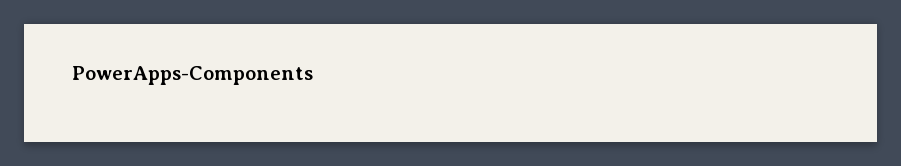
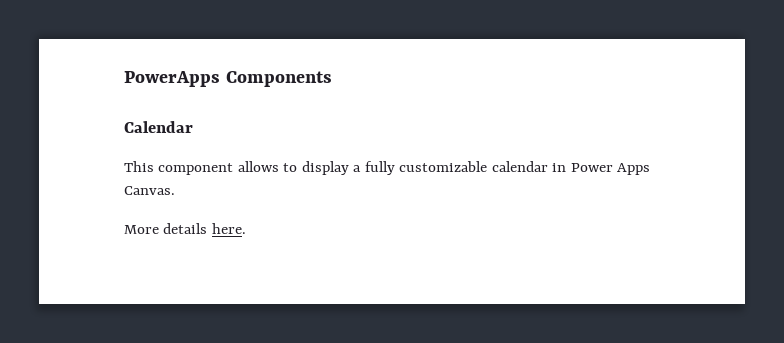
[72,66,313,85] PowerApps-Components -> [124,71,332,87] [124,121,193,133] [124,161,651,175] [124,186,175,195] [124,223,246,234] PowerApps Components // Calendar // This component allows to display a fully customizable calendar in Power Apps Canvas. // More details here.

